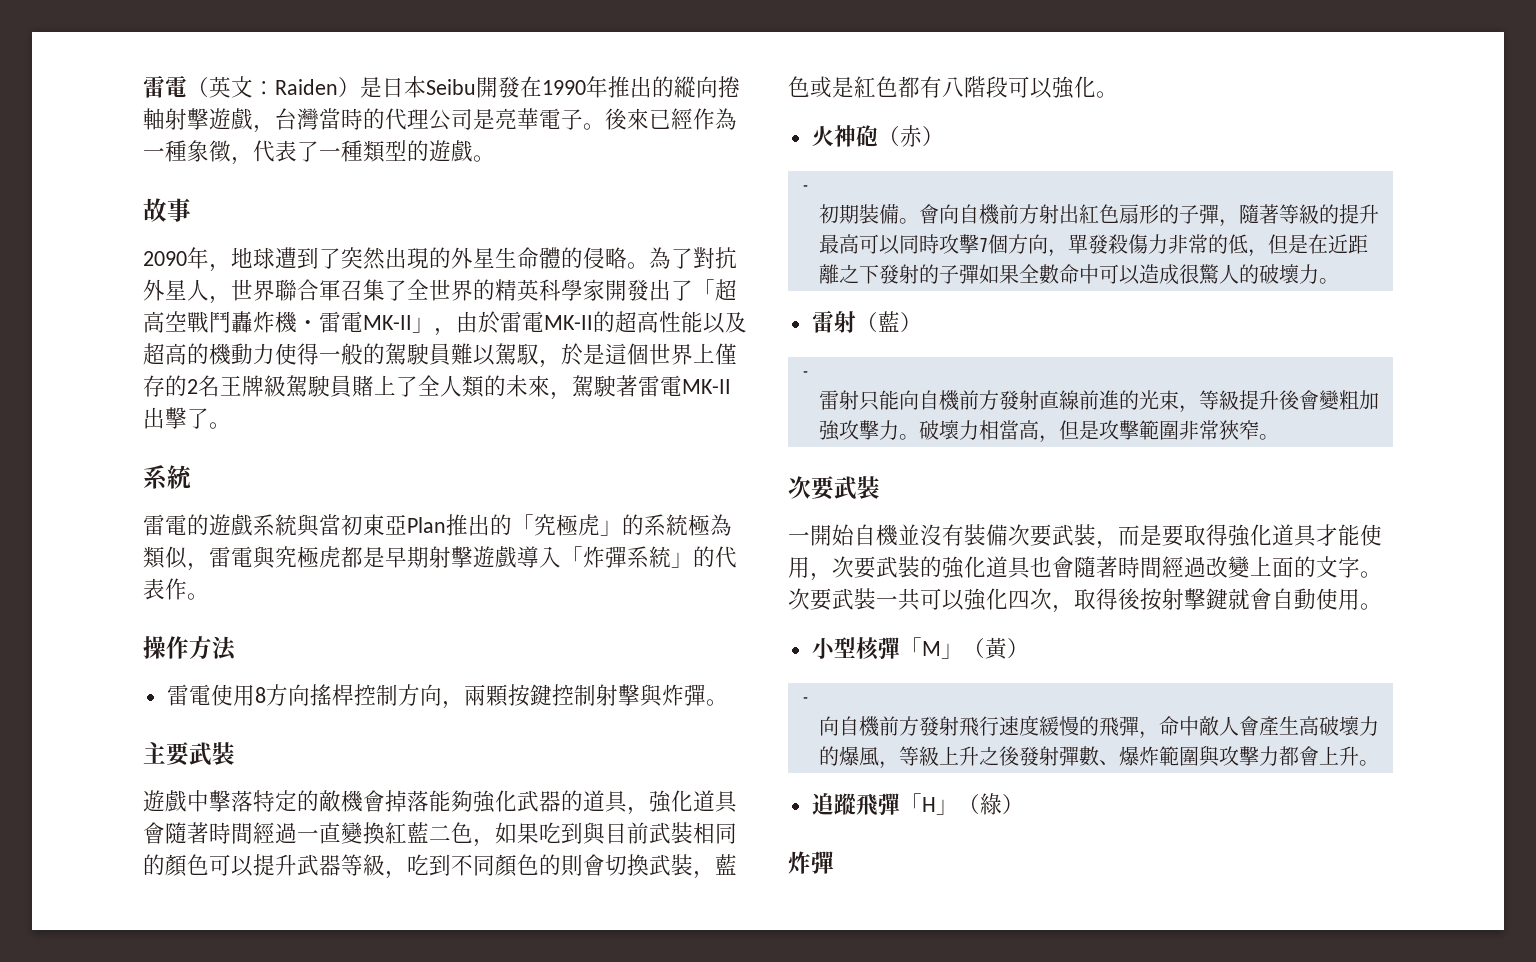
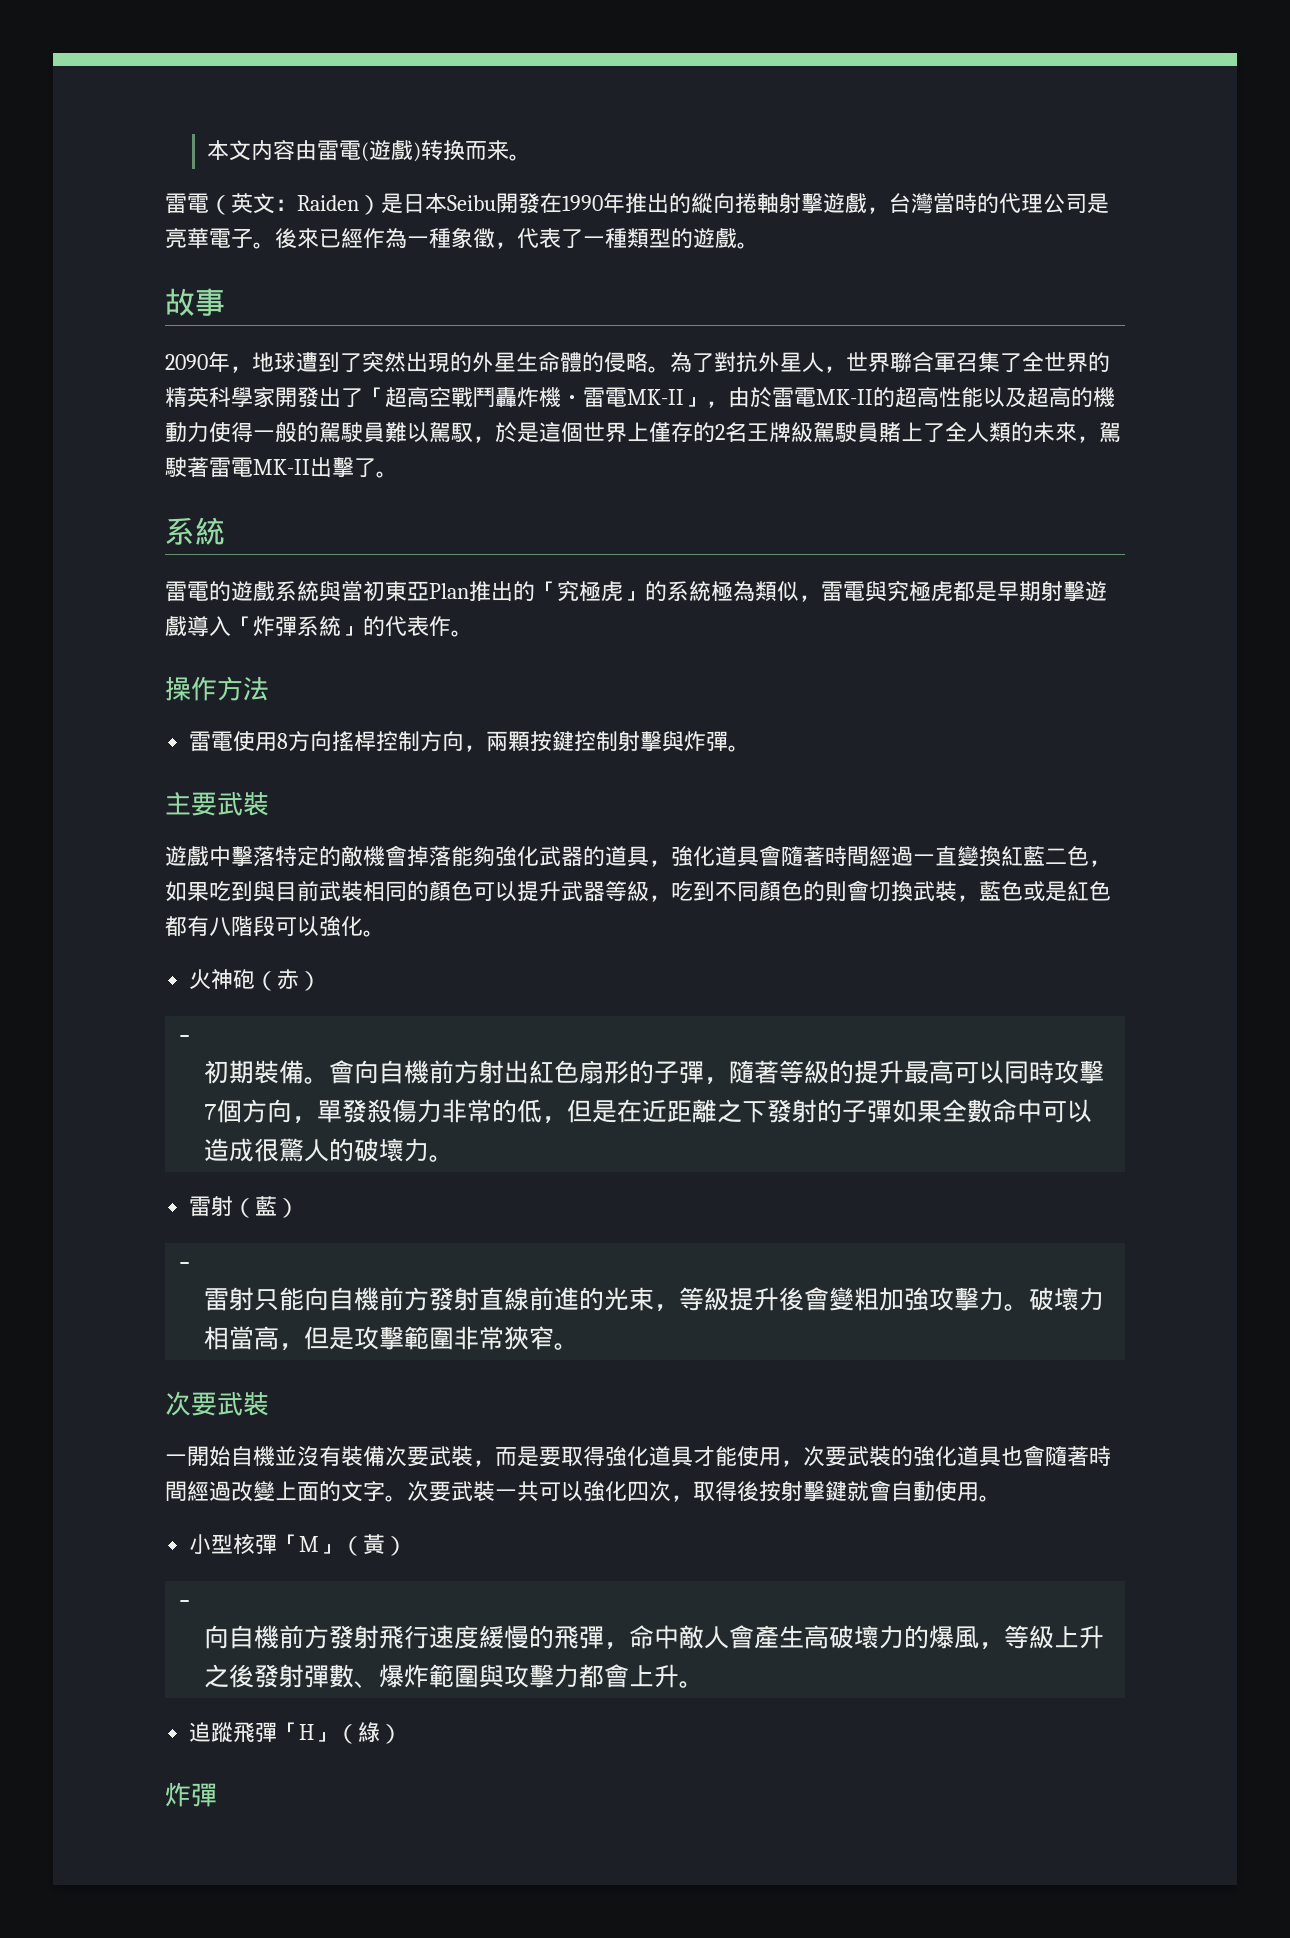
(143, 86) none -> [207,140,532,162] 本文内容由雷電(遊戲)转换而来。 //

